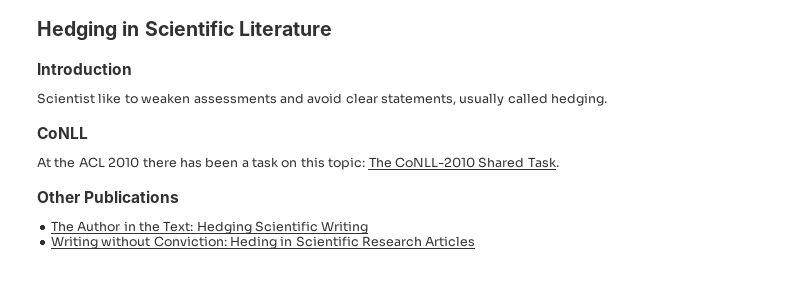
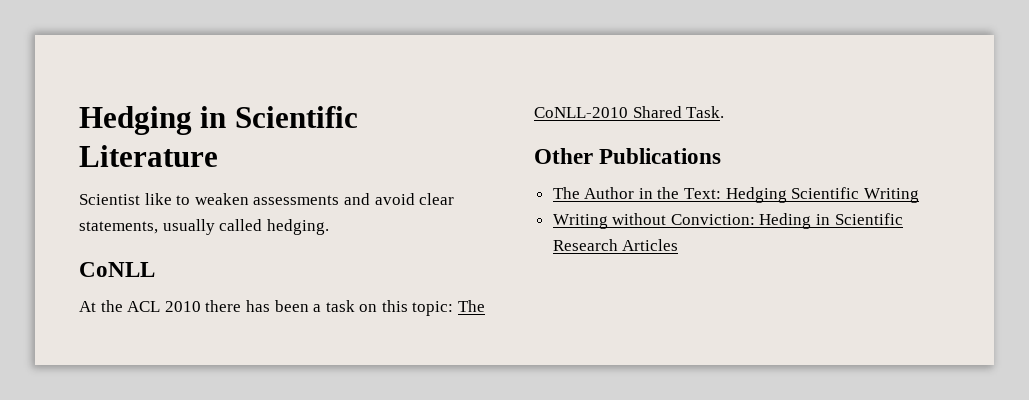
[37,62,132,75] // Introduction -> (218, 156) none

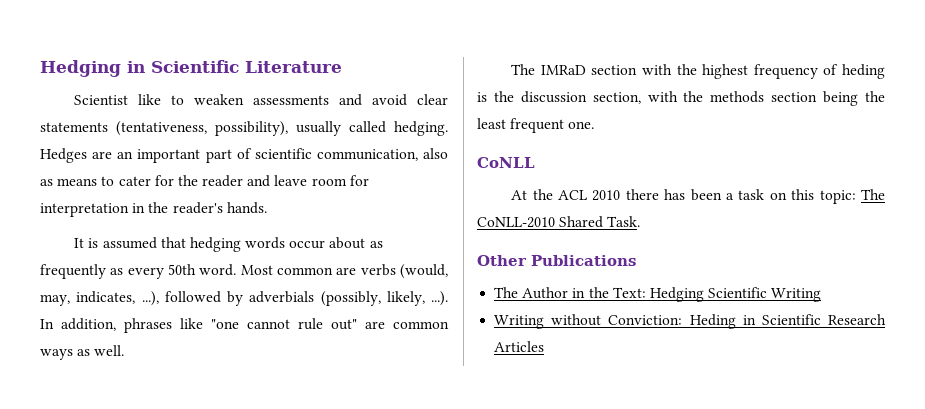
[79,221,158,234] statements, -> [40,121,288,136] statements (tentativeness, possibility),
(329, 227) none -> [40,148,448,163] [40,175,369,187] [40,202,267,217] [74,237,383,252] [40,264,448,279] [40,291,448,306] [40,318,449,333] [40,345,125,360] [511,64,885,79] [477,91,885,106] [477,118,595,133] Hedges are an important part of scientific communication, also as means to cater for the reader and leave room for interpretation in the reader's hands. // It is assumed that hedging words occur about as frequently as every 50th word. Most common are verbs (would, may, indicates, ...), followed by adverbials (possibly, likely, ...). In addition, phrases like "one cannot rule out" are common ways as well. // The IMRaD section with the highest frequency of heding is the discussion section, with the methods section being the least frequent one.

